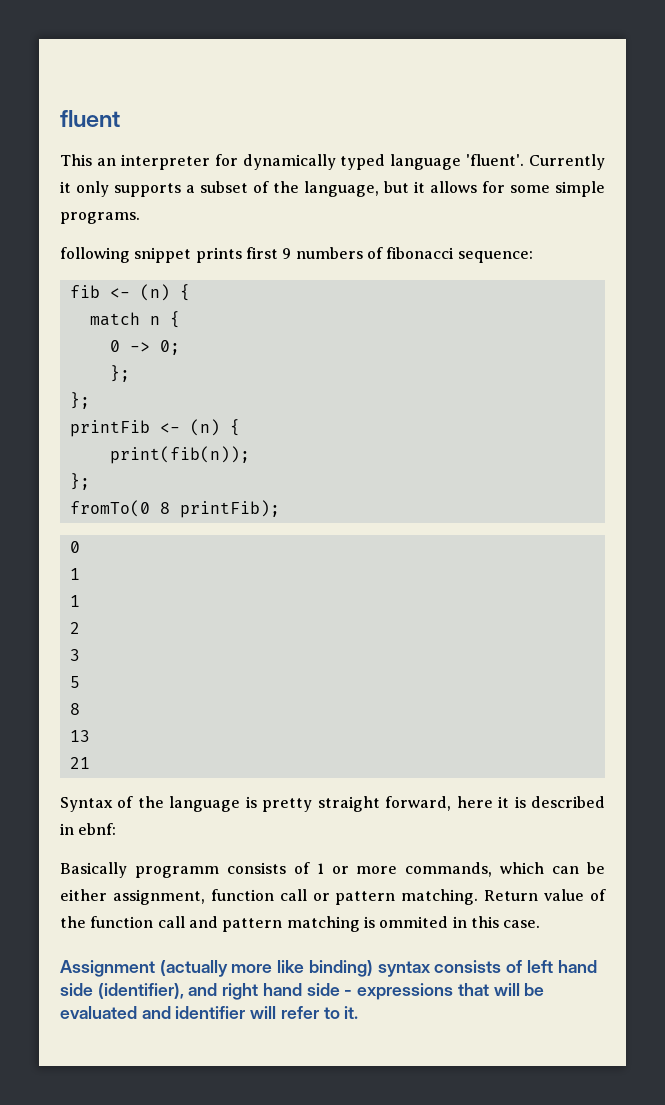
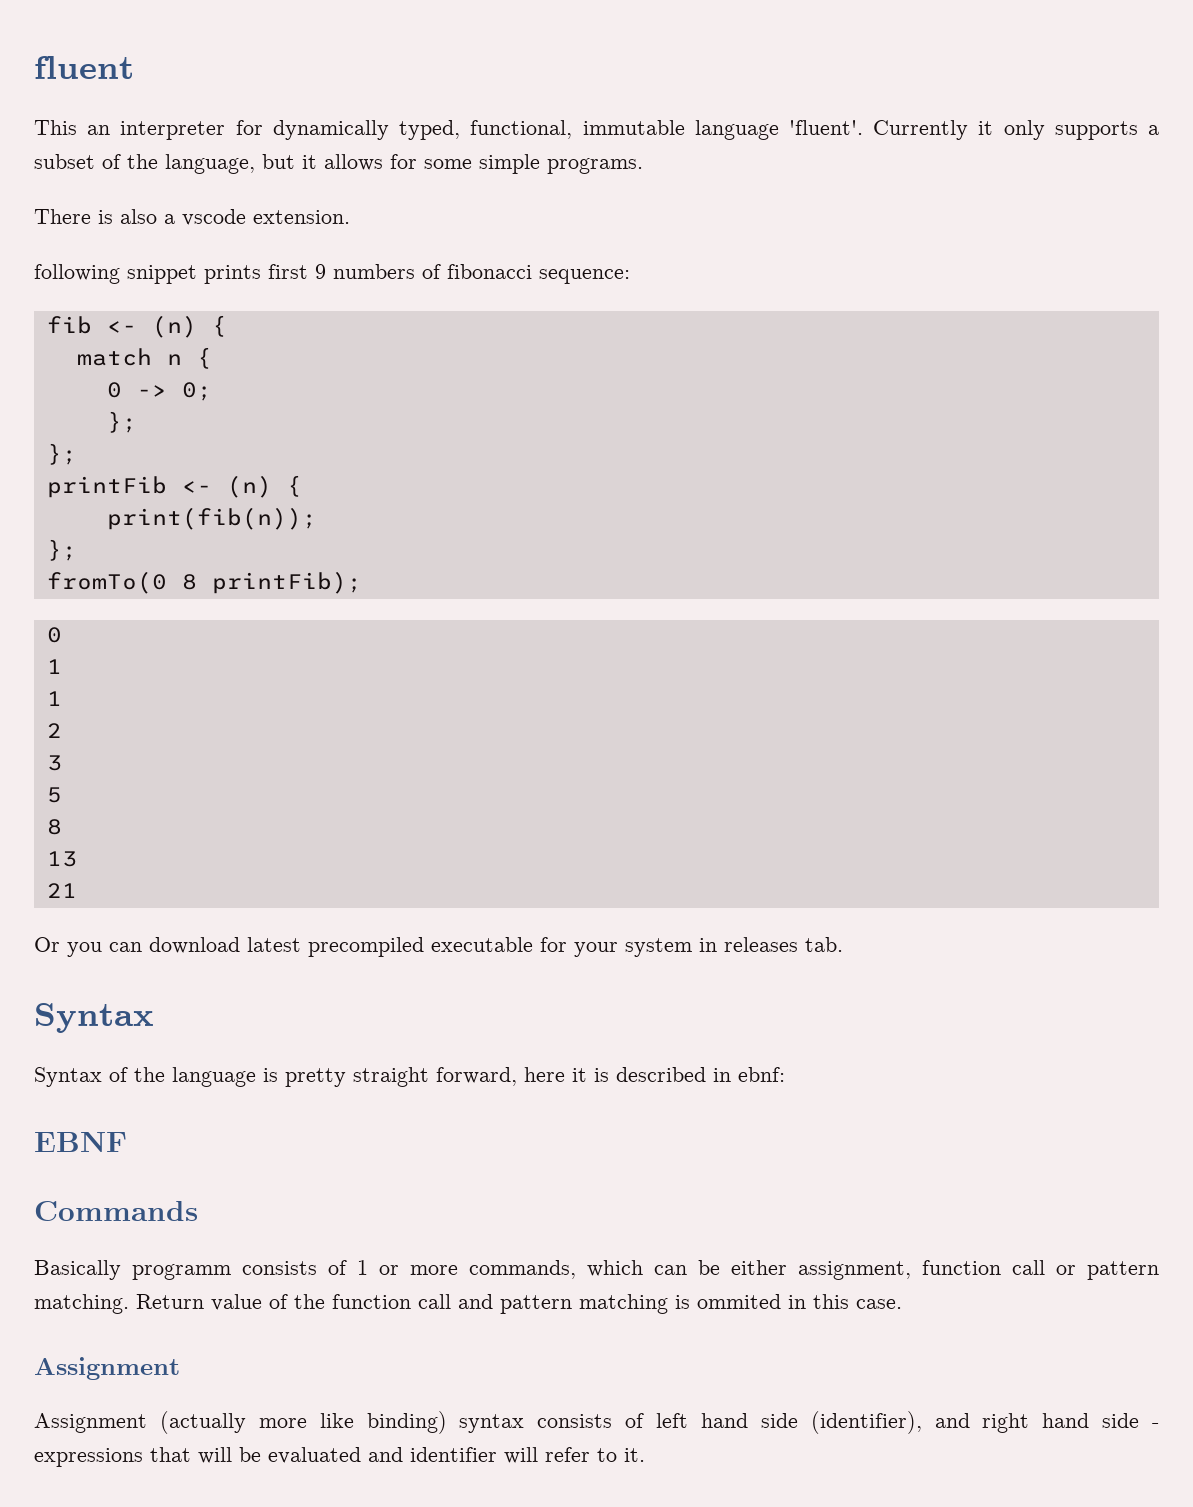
[340,154,386,170] typed -> [399,120,685,140] typed, functional, immutable
(140, 218) none -> [34,209,350,226] // There is also a vscode extension.
(90, 763) none -> [34,937,843,957] [34,1003,154,1033] // Or you can download latest precompiled executable for your system in releases tab. // Syntax
(117, 829) none -> [34,1132,127,1152] [34,1201,198,1221] // EBNF // Commands
(155, 968) none -> [34,1413,147,1433] // Assignment

